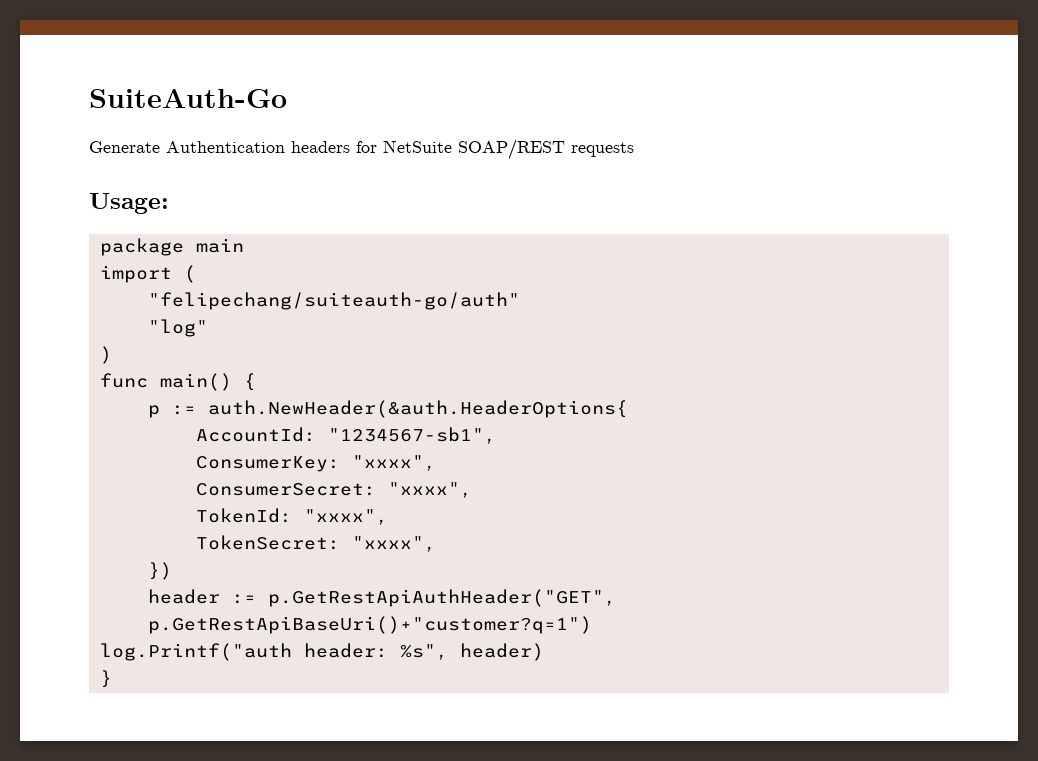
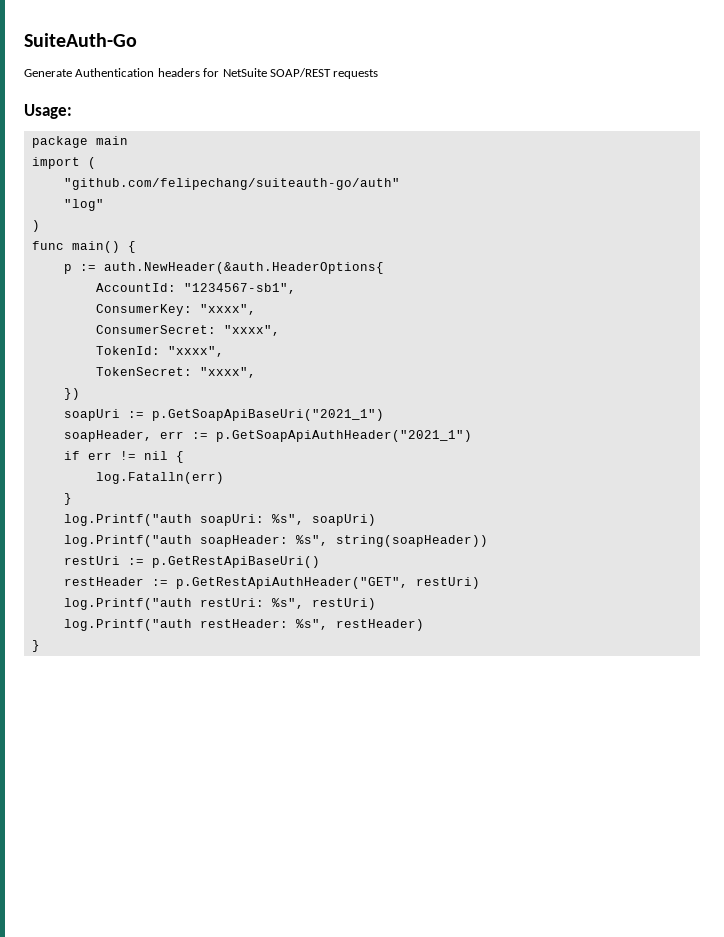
[147,292,520,310] "felipechang/suiteauth-go/auth" -> [63,178,400,190] "github.com/felipechang/suiteauth-go/auth"
[147,589,220,604] header -> [63,409,384,421] [63,430,472,442] [63,451,184,463] [95,472,224,484] [63,493,72,505] [63,514,376,526] [63,535,488,547] [63,556,320,568] [63,577,144,586] soapUri := p.GetSoapApiBaseUri("2021_1") // soapHeader, err := p.GetSoapApiAuthHeader("2021_1") // if err != nil { // log.Fatalln(err) // } // log.Printf("auth soapUri: %s", soapUri) // log.Printf("auth soapHeader: %s", string(soapHeader)) // restUri := p.GetRestApiBaseUri() // restHeader
[147,616,592,634] [99,643,544,661] p.GetRestApiBaseUri()+"customer?q=1") // log.Printf("auth header: %s", header) -> [415,577,480,589] [63,598,376,610] [63,619,424,631] restUri) // log.Printf("auth restUri: %s", restUri) // log.Printf("auth restHeader: %s", restHeader)

